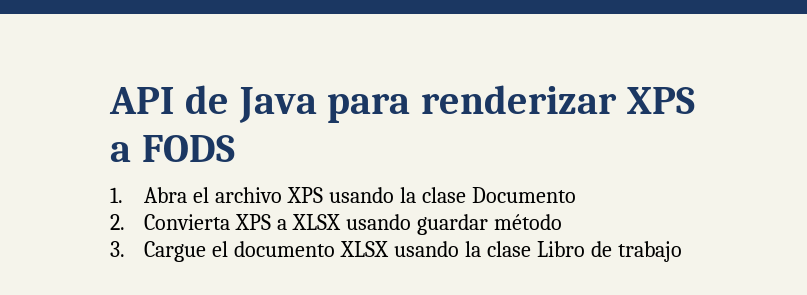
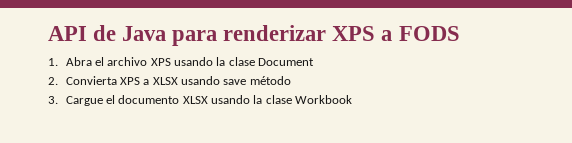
[472,187,577,203] Documento -> [258,58,315,66] Document
[417,214,489,235] guardar -> [223,79,247,85] save
[537,241,682,262] Libro de trabajo -> [295,95,353,104] Workbook

